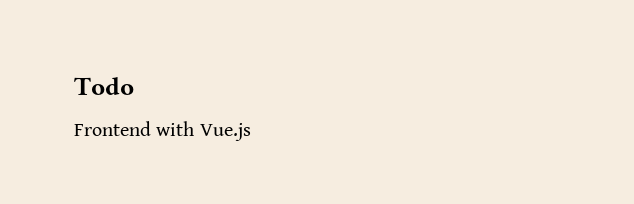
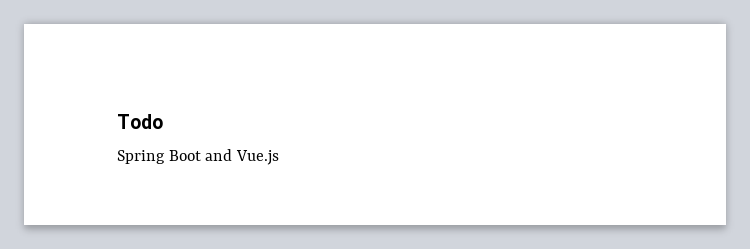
[74,121,195,136] Frontend with -> [117,149,233,164] Spring Boot and

